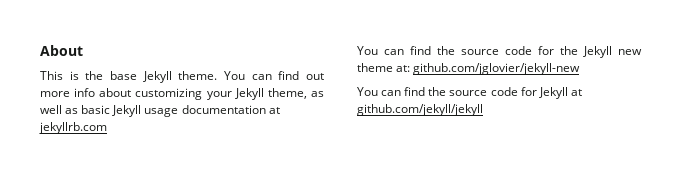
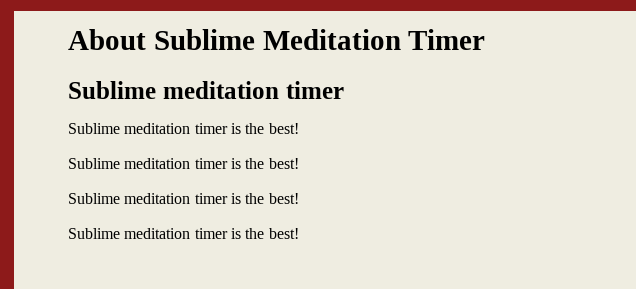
[40,71,324,83] [40,88,324,100] [40,105,280,117] [39,122,107,134] [357,46,642,58] [357,63,581,75] [357,87,582,99] [357,104,483,116] // This is the base Jekyll theme. You can find out more info about customizing your Jekyll theme, as well as basic Jekyll usage documentation at jekyllrb.com // You can find the source code for the Jekyll new theme at: github.com/jglovier/jekyll-new // You can find the source code for Jekyll at github.com/jekyll/jekyll -> [153,29,486,50] [68,81,344,99] [68,123,299,134] [68,158,299,169] [68,193,299,204] [68,228,299,239] Sublime Meditation Timer // Sublime meditation timer // Sublime meditation timer is the best! // Sublime meditation timer is the best! // Sublime meditation timer is the best! // Sublime meditation timer is the best!

